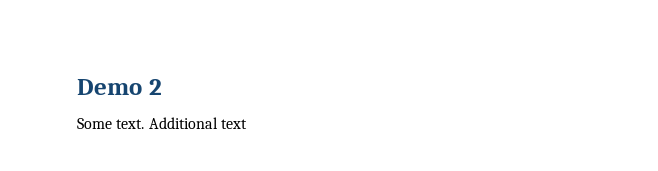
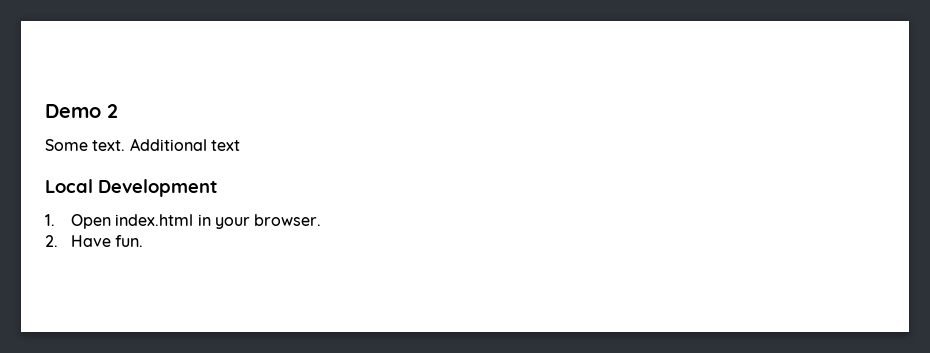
(247, 124) none -> [45,179,218,197] [45,214,322,229] [45,235,144,247] // Local Development // 1. Open index.html in your browser. // 2. Have fun.

